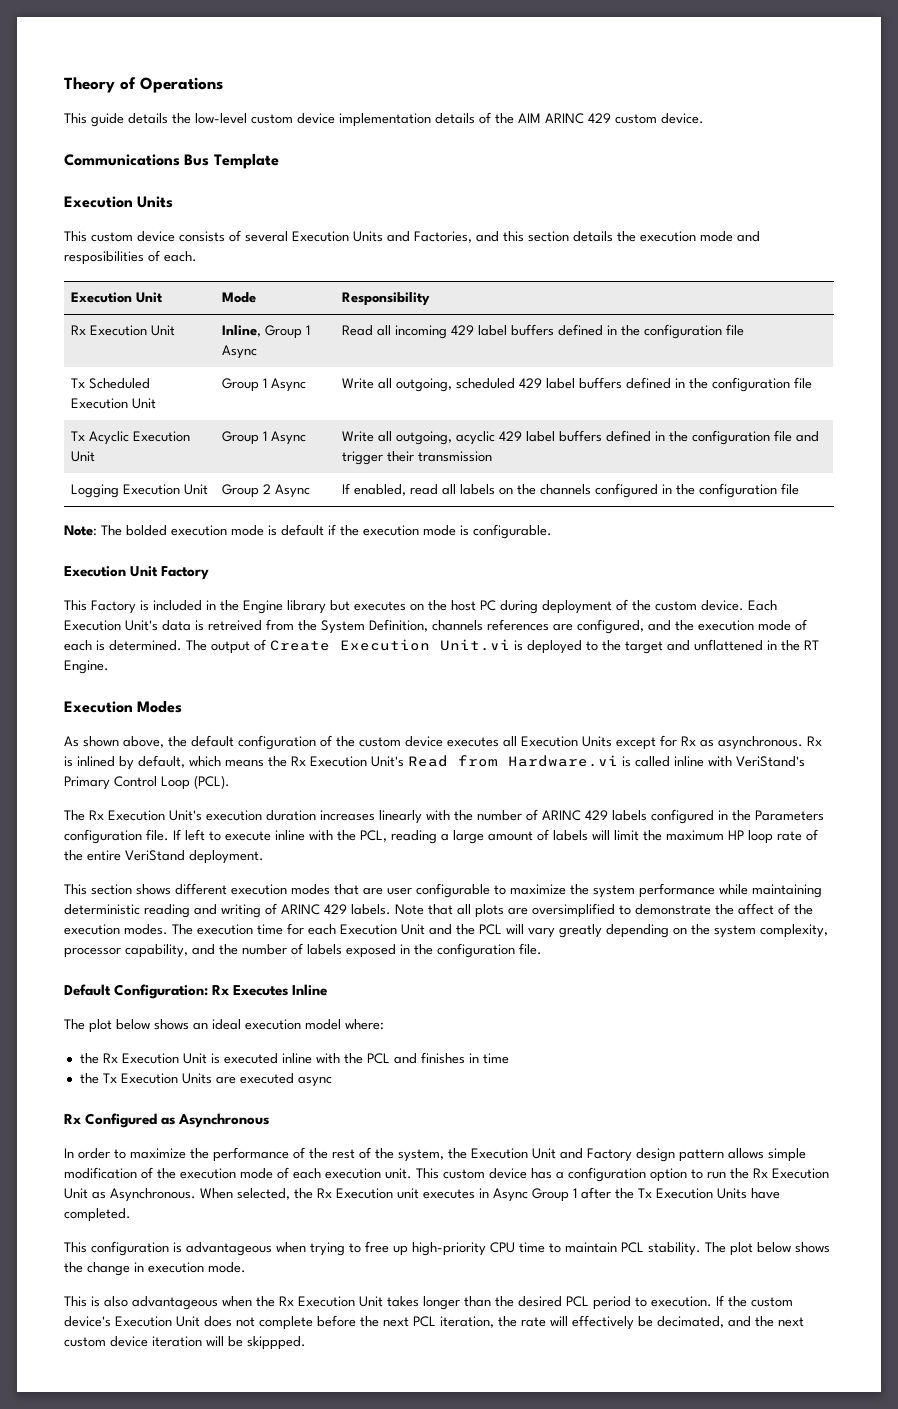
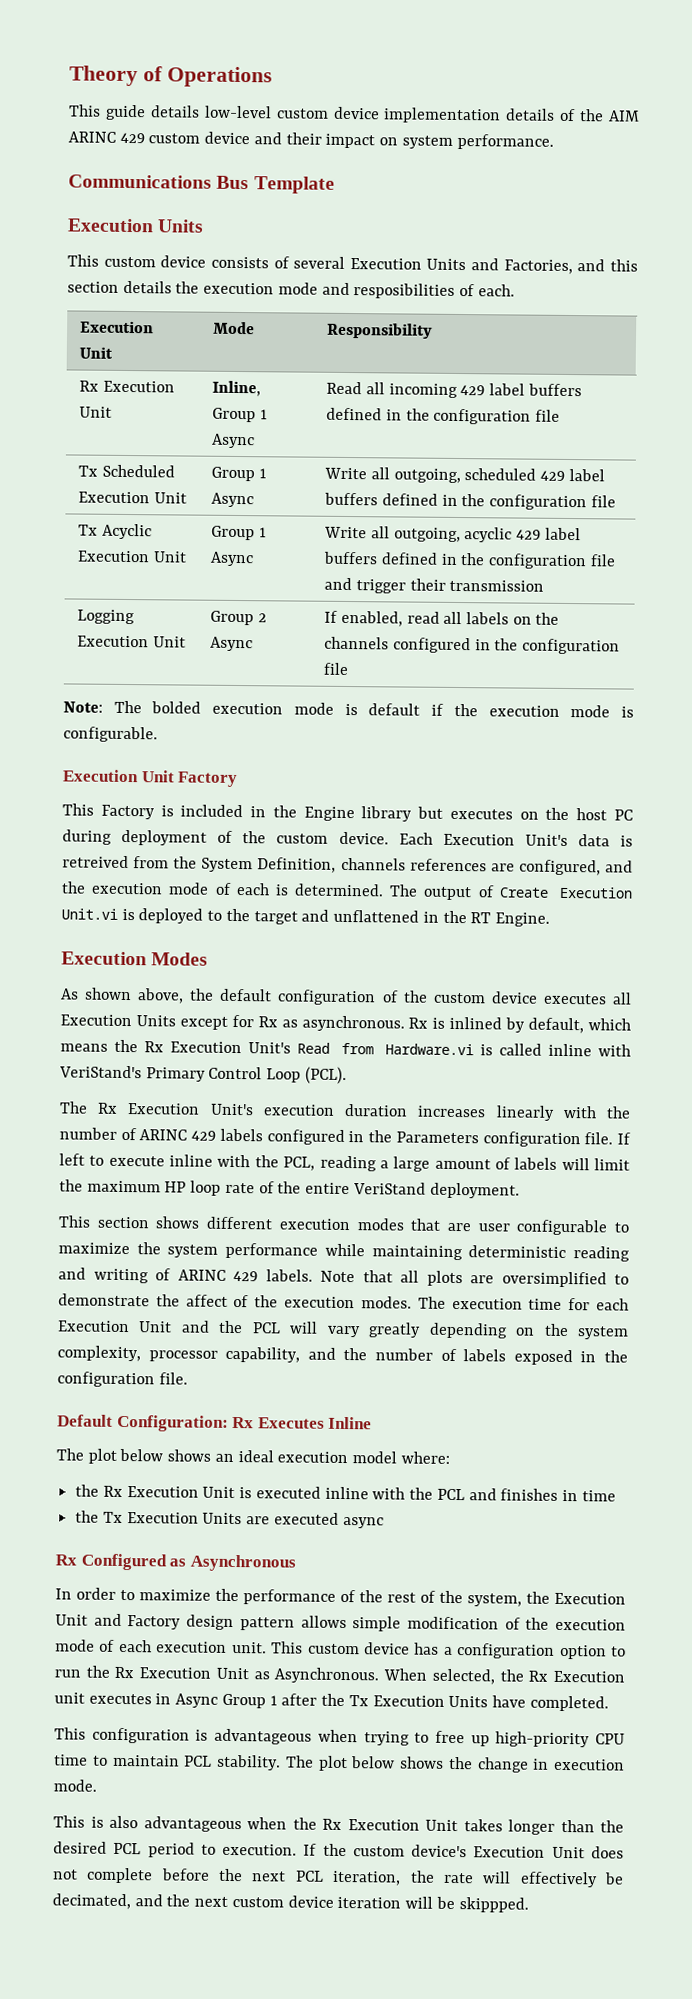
[172,113,191,124] the -> (200, 111) none
[661,113,704,124] device. -> [204,131,554,150] device and their impact on system performance.

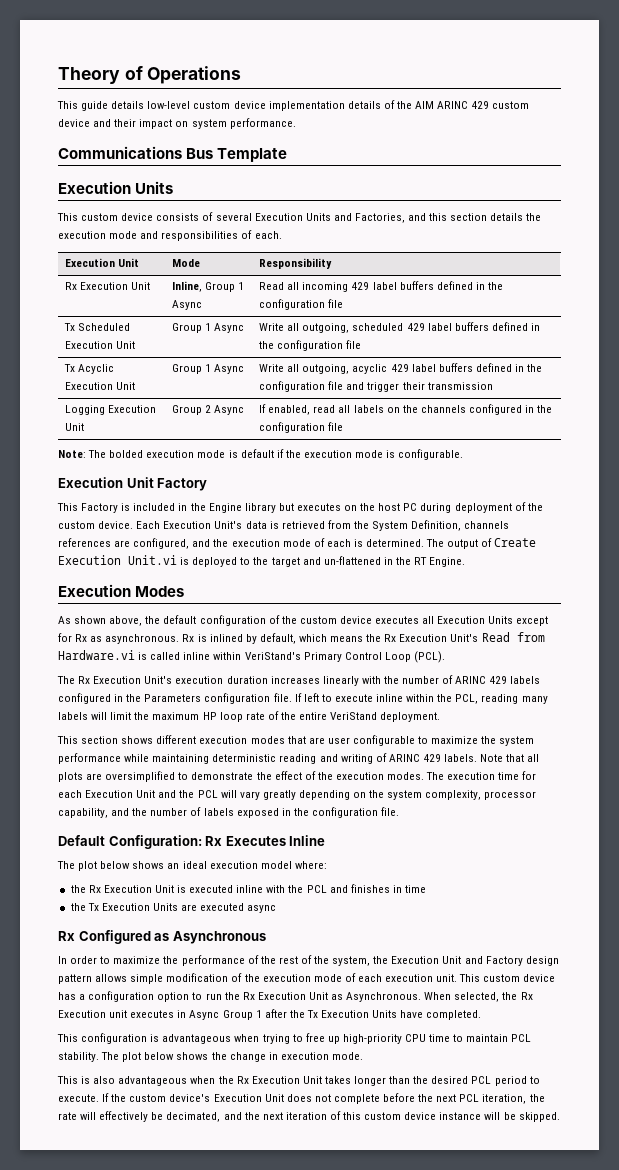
[353,283,456,299] resposibilities -> [161,231,239,241] responsibilities
[62,855,129,869] retreived -> [281,521,325,529] retrieved
[333,909,420,923] unflattened -> [323,556,381,565] un-flattened
[598,1044,632,1057] with -> [213,652,242,660] within
[217,1154,251,1168] with -> [406,694,435,702] within
[379,1156,511,1172] a large amount of -> [521,696,548,704] many
[185,1294,228,1307] affect -> [274,771,302,780] effect
[222,1843,298,1856] execution. -> [58,1094,99,1102] execute.
[231,1895,402,1909] custom device iteration -> [285,1111,482,1120] iteration of this custom device instance
[458,1897,529,1913] skippped. -> [518,1112,560,1122] skipped.

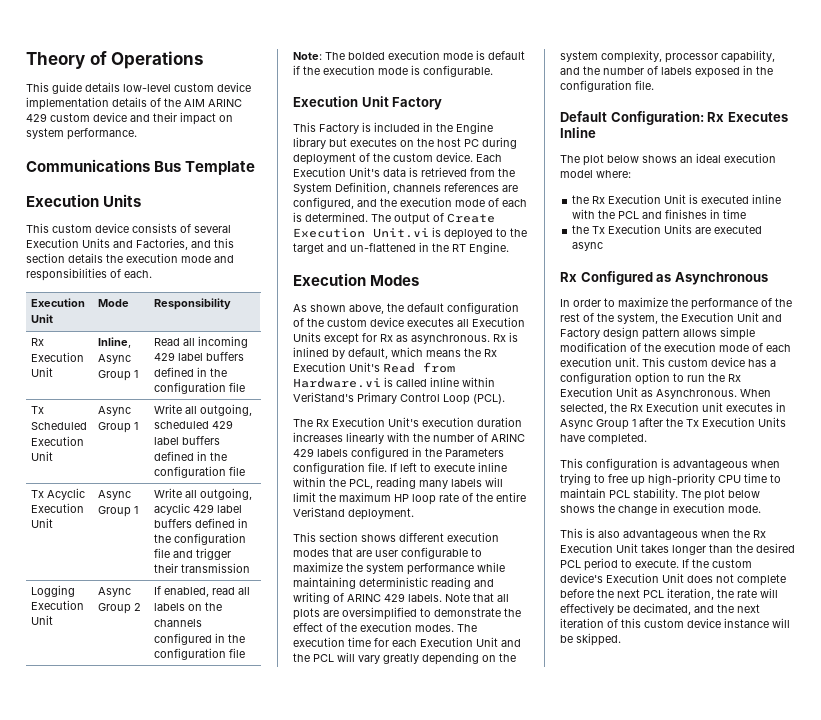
[205,282,245,292] [172,300,203,310] Group 1 Async -> [98,354,132,364] [98,370,139,381] Async Group 1
[172,323,245,333] Group 1 Async -> [98,406,132,416] [98,422,139,433] Async Group 1
[172,364,245,374] Group 1 Async -> [98,490,132,500] [98,506,139,517] Async Group 1
(85, 427) none -> [98,587,132,597] Async
[214,405,245,415] Async -> (142, 607) none

